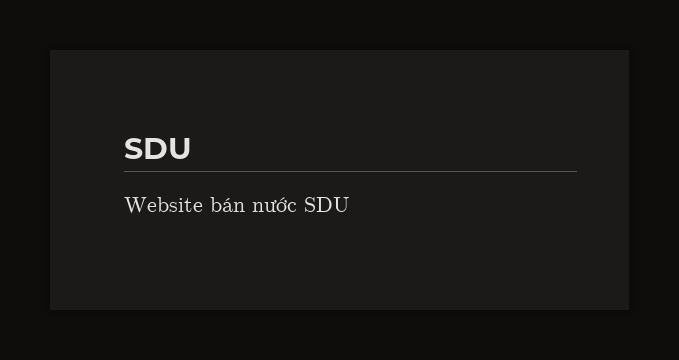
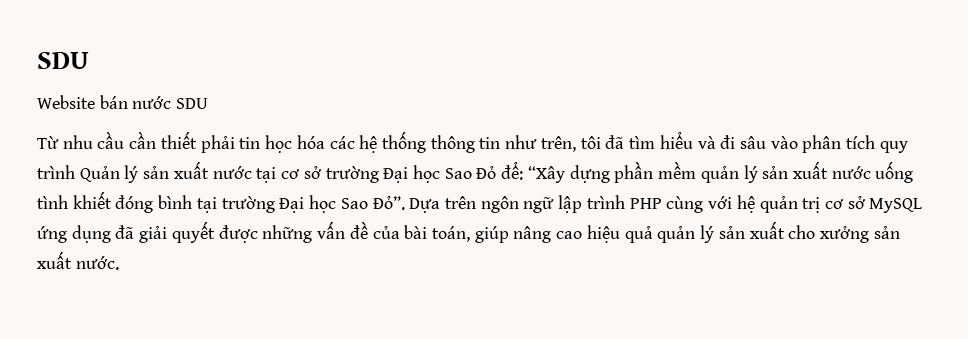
(350, 204) none -> [37,131,908,153] [37,161,914,183] [37,191,923,213] [37,221,900,243] [37,251,119,270] // Từ nhu cầu cần thiết phải tin học hóa các hệ thống thông tin như trên, tôi đã tìm hiểu và đi sâu vào phân tích quy trình Quản lý sản xuất nước tại cơ sở trường Đại học Sao Đỏ để: “Xây dựng phần mềm quản lý sản xuất nước uống tình khiết đóng bình tại trường Đại học Sao Đỏ”. Dựa trên ngôn ngữ lập trình PHP cùng với hệ quản trị cơ sở MySQL ứng dụng đã giải quyết được những vấn đề của bài toán, giúp nâng cao hiệu quả quản lý sản xuất cho xưởng sản xuất nước.

